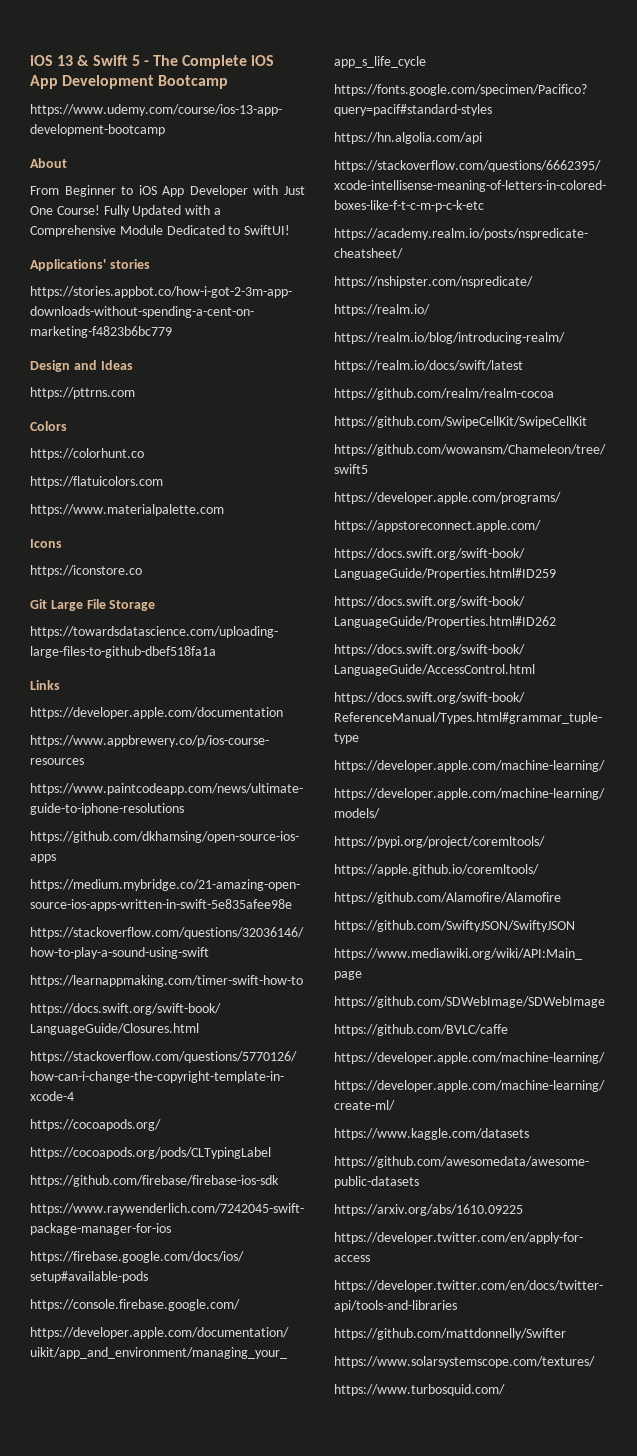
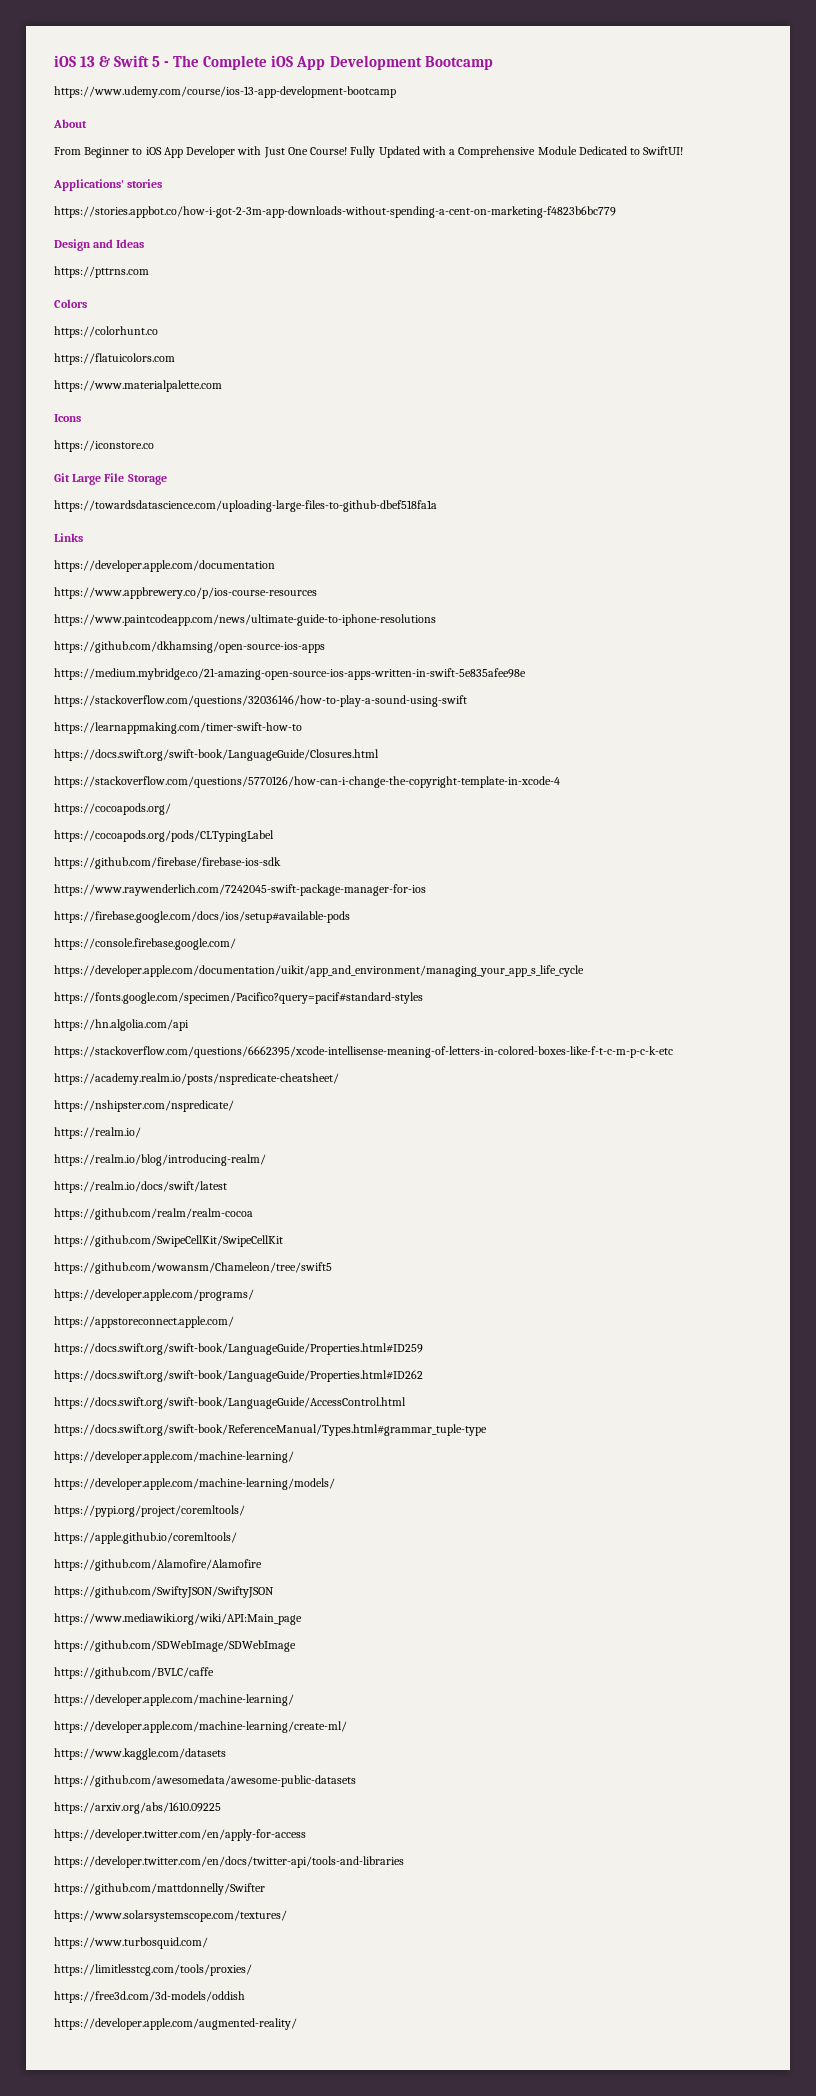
(505, 1390) none -> [54,1964,252,1976] [54,1991,245,2003] [54,2018,297,2030] // https://limitlesstcg.com/tools/proxies/ // https://free3d.com/3d-models/oddish // https://developer.apple.com/augmented-reality/

